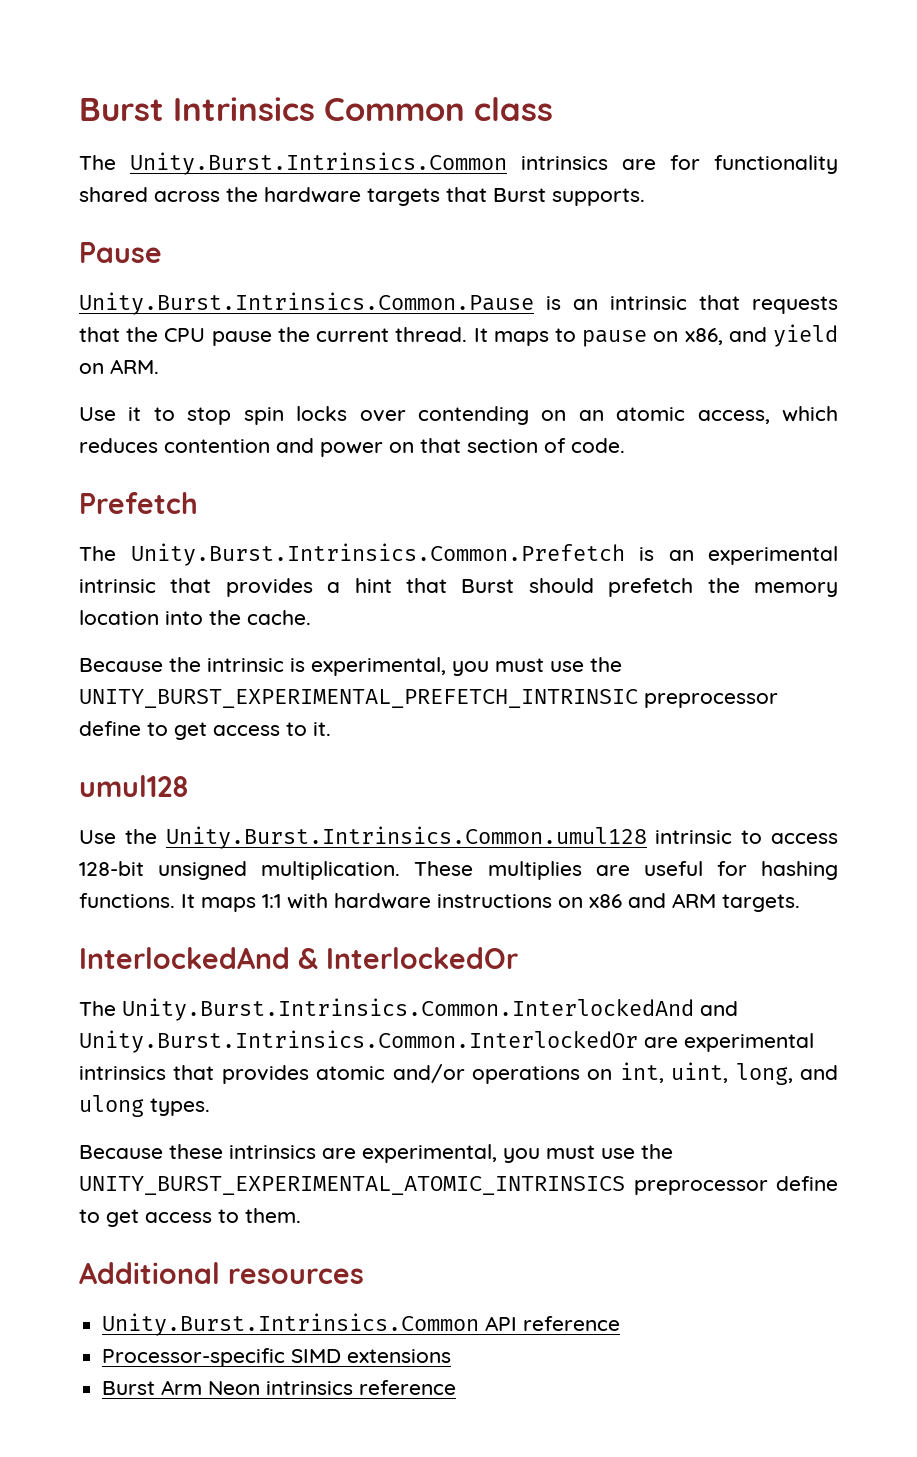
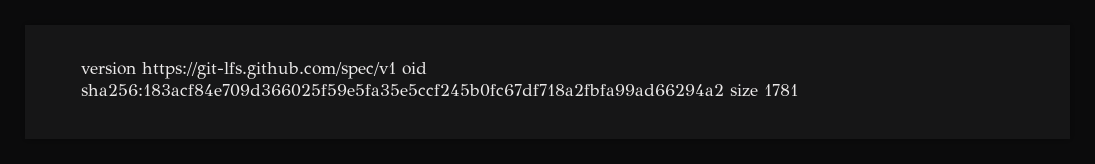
[79,97,553,121] [79,152,838,175] [79,187,645,206] [79,242,162,263] [79,292,838,315] [79,324,838,347] [79,359,159,374] [79,406,838,425] [79,438,625,457] [79,492,198,514] [79,543,838,566] [79,578,838,597] [79,610,311,625] [79,657,622,676] [79,689,778,708] [79,721,331,740] [79,775,189,797] [79,826,838,849] [79,861,838,880] [79,893,800,912] [79,947,518,969] [79,998,738,1021] [79,1030,814,1053] [79,1062,838,1085] [79,1095,210,1117] [79,1144,673,1163] [79,1176,838,1195] [79,1208,301,1227] [79,1262,364,1284] [102,1313,621,1336] [102,1348,452,1367] [102,1380,457,1395] Burst Intrinsics Common class // The Unity.Burst.Intrinsics.Common intrinsics are for functionality shared across the hardware targets that Burst supports. // Pause // Unity.Burst.Intrinsics.Common.Pause is an intrinsic that requests that the CPU pause the current thread. It maps to pause on x86, and yield on ARM. // Use it to stop spin locks over contending on an atomic access, which reduces contention and power on that section of code. // Prefetch // The Unity.Burst.Intrinsics.Common.Prefetch is an experimental intrinsic that provides a hint that Burst should prefetch the memory location into the cache. // Because the intrinsic is experimental, you must use the UNITY_BURST_EXPERIMENTAL_PREFETCH_INTRINSIC preprocessor define to get access to it. // umul128 // Use the Unity.Burst.Intrinsics.Common.umul128 intrinsic to access 128-bit unsigned multiplication. These multiplies are useful for hashing functions. It maps 1:1 with hardware instructions on x86 and ARM targets. // InterlockedAnd & InterlockedOr // The Unity.Burst.Intrinsics.Common.InterlockedAnd and Unity.Burst.Intrinsics.Common.InterlockedOr are experimental intrinsics that provides atomic and/or operations on int, uint, long, and ulong types. // Because these intrinsics are experimental, you must use the UNITY_BURST_EXPERIMENTAL_ATOMIC_INTRINSICS preprocessor define to get access to them. // Additional resources // Unity.Burst.Intrinsics.Common API reference // Processor-specific SIMD extensions // Burst Arm Neon intrinsics reference -> [81,62,427,79] [81,84,798,97] version https://git-lfs.github.com/spec/v1 oid sha256:183acf84e709d366025f59e5fa35e5ccf245b0fc67df718a2fbfa99ad66294a2 size 1781

